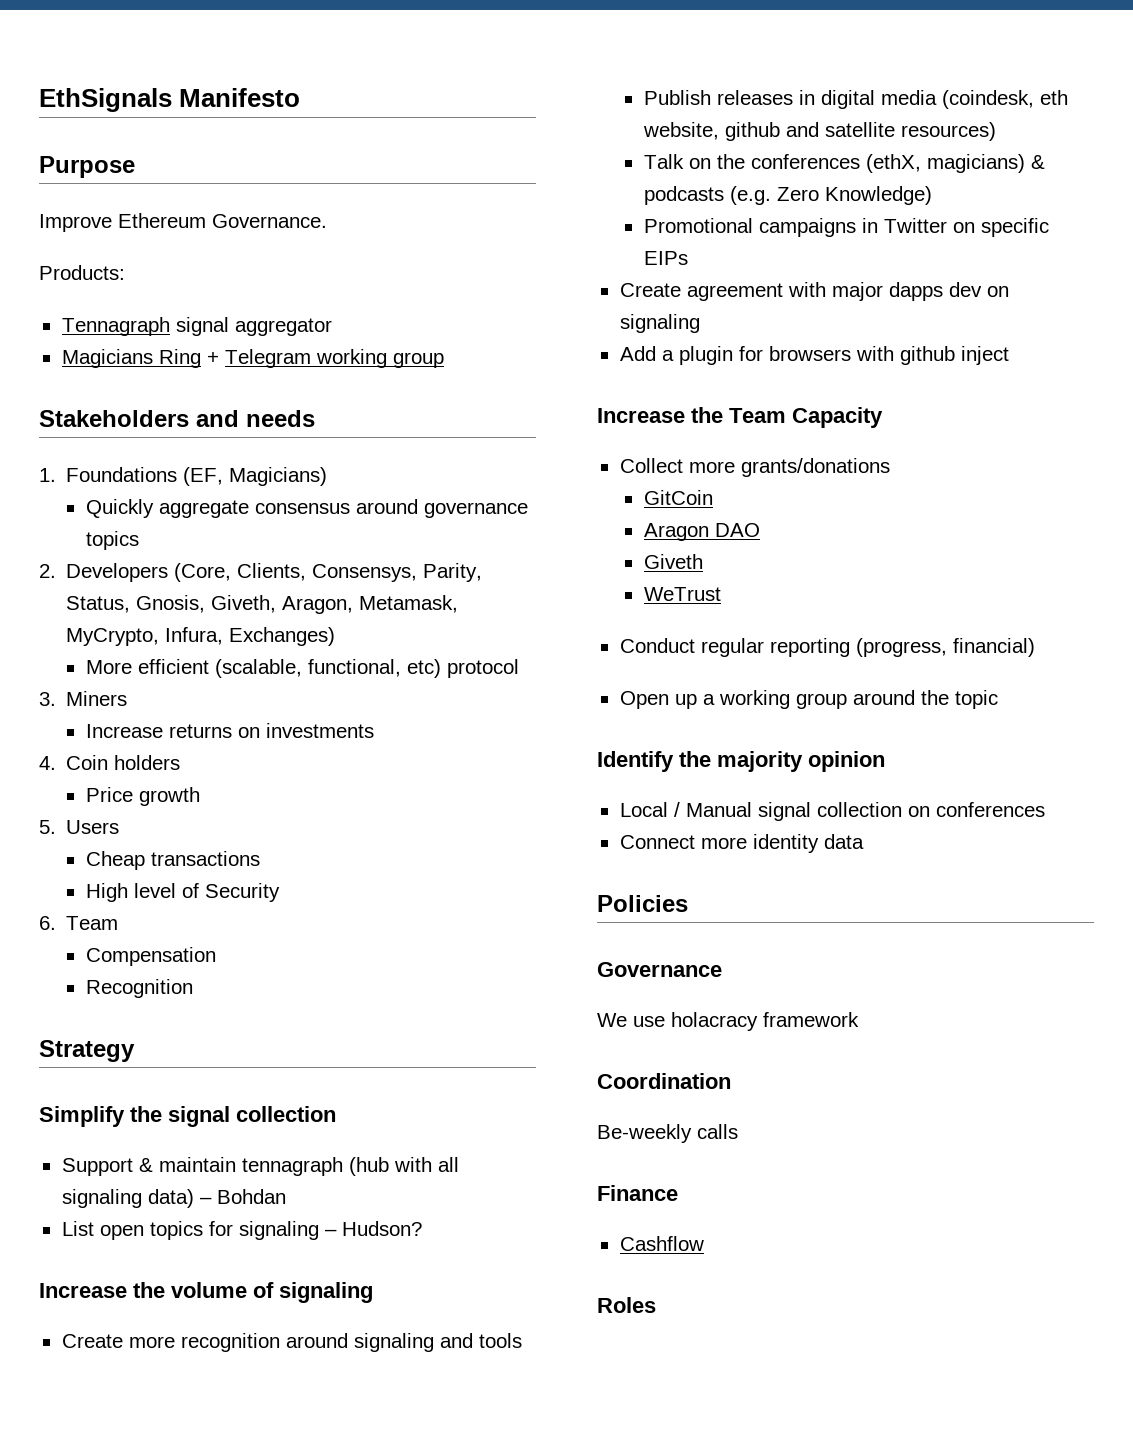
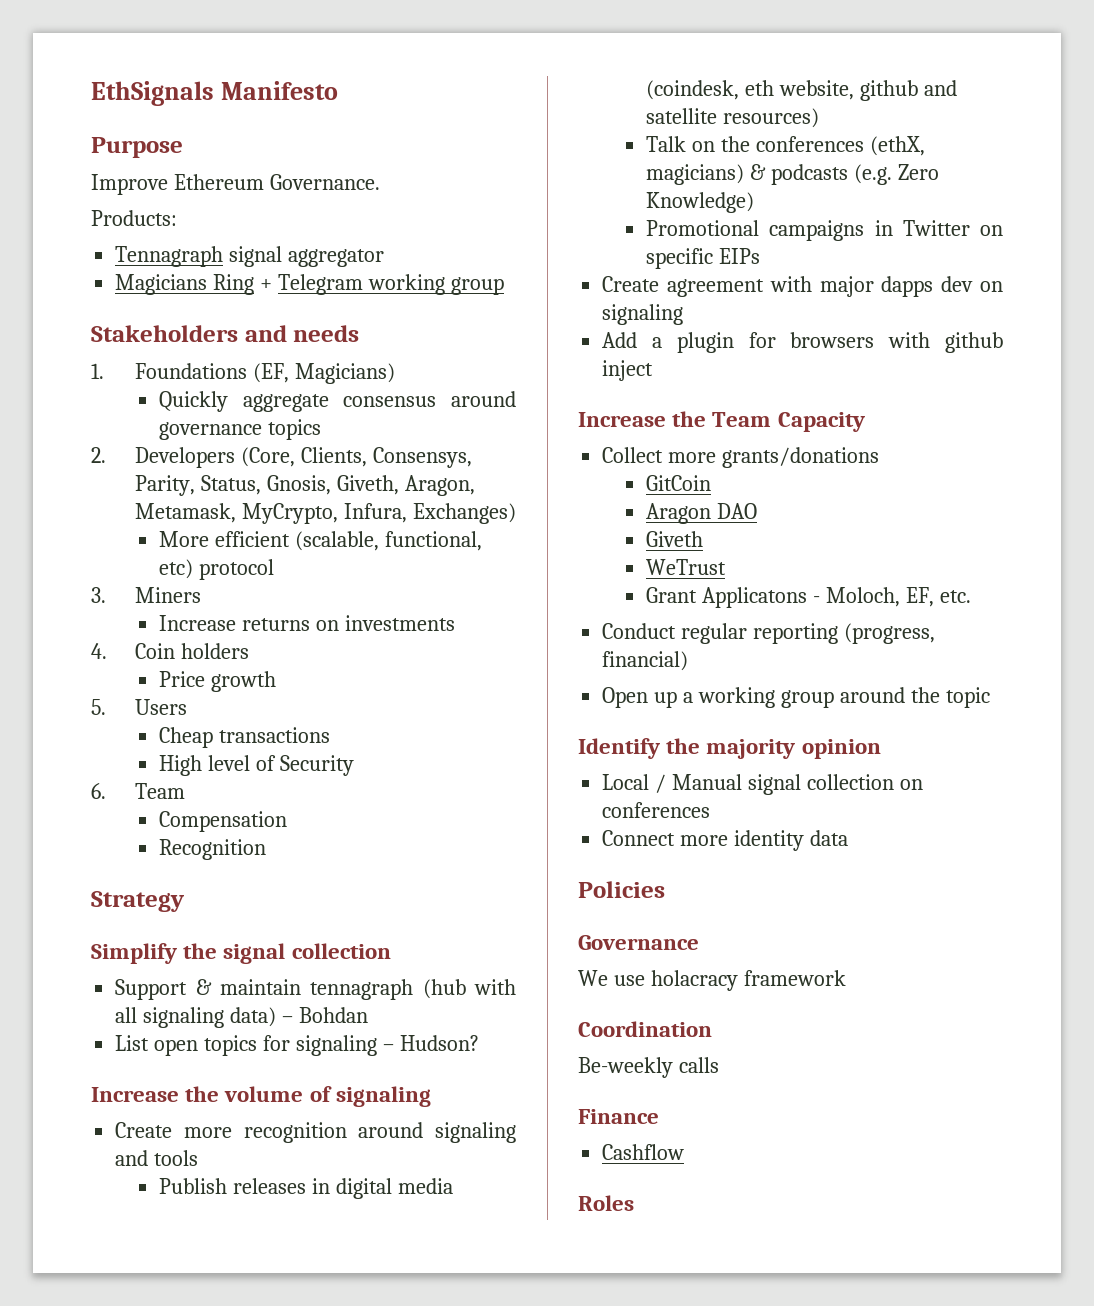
(721, 594) none -> [646,587,971,608] // Grant Applicatons - Moloch, EF, etc.

